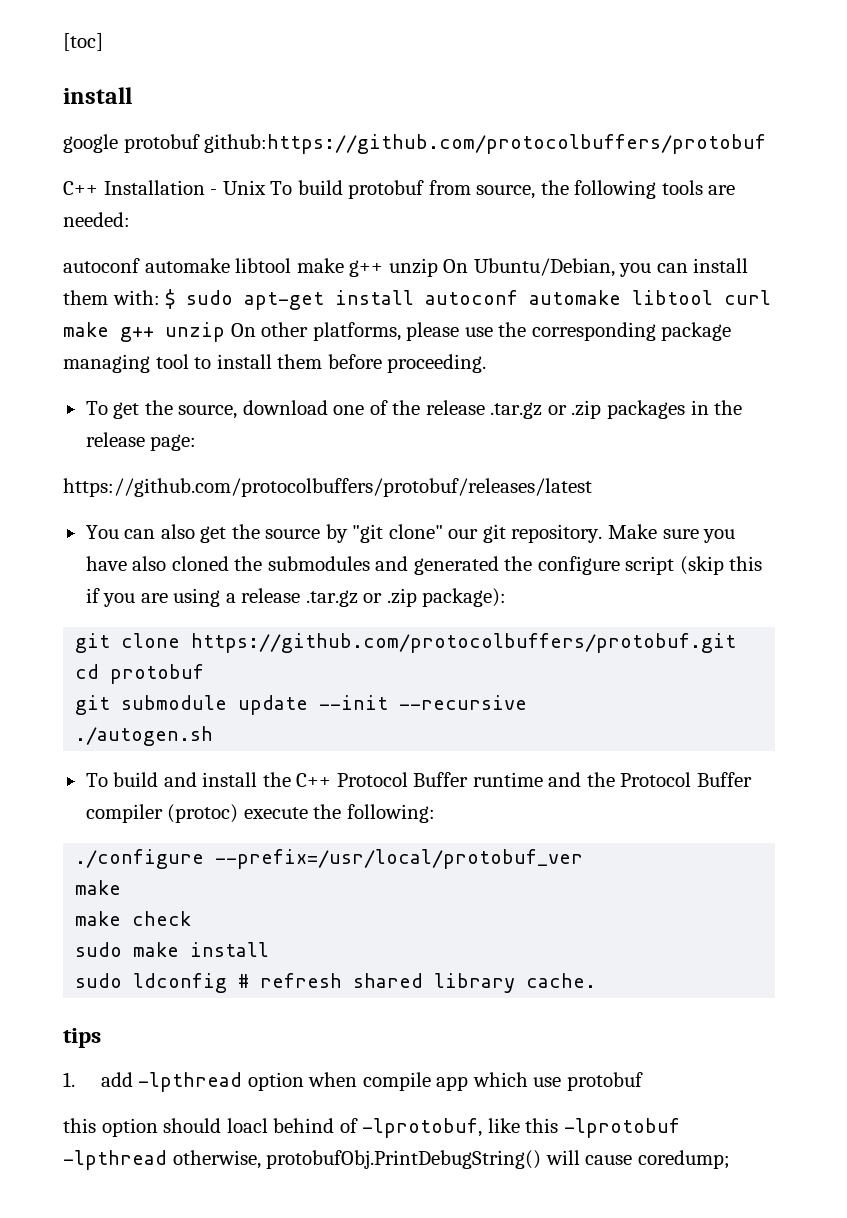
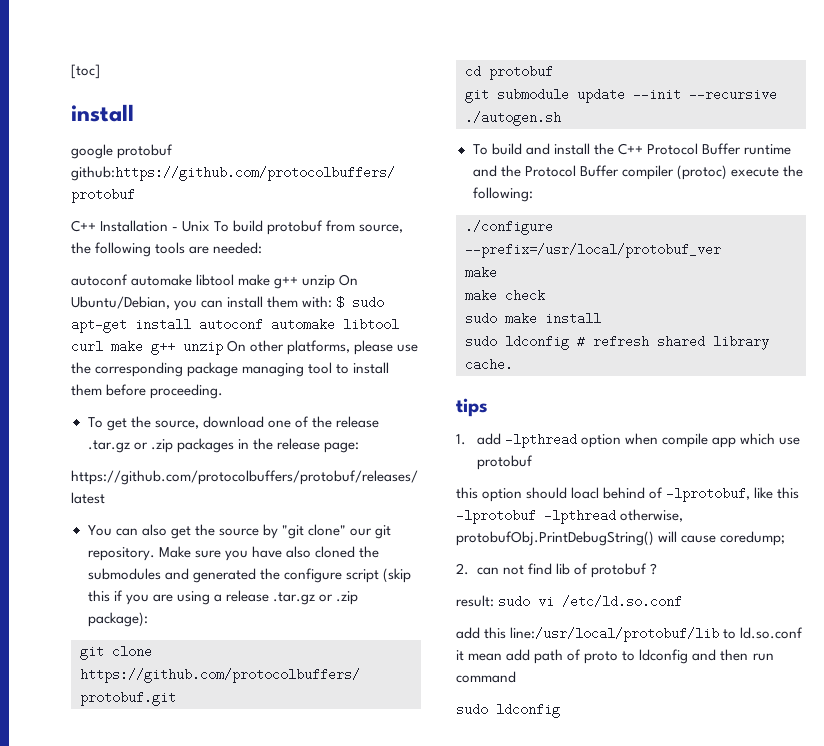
(730, 1159) none -> [456,563,657,578] [456,595,683,608] [456,627,804,642] [456,649,774,664] [456,671,516,683] [456,703,560,718] // 2. can not find lib of protobuf ? // result: sudo vi /etc/ld.so.conf // add this line:/usr/local/protobuf/lib to ld.so.conf it mean add path of proto to ldconfig and then run command // sudo ldconfig

